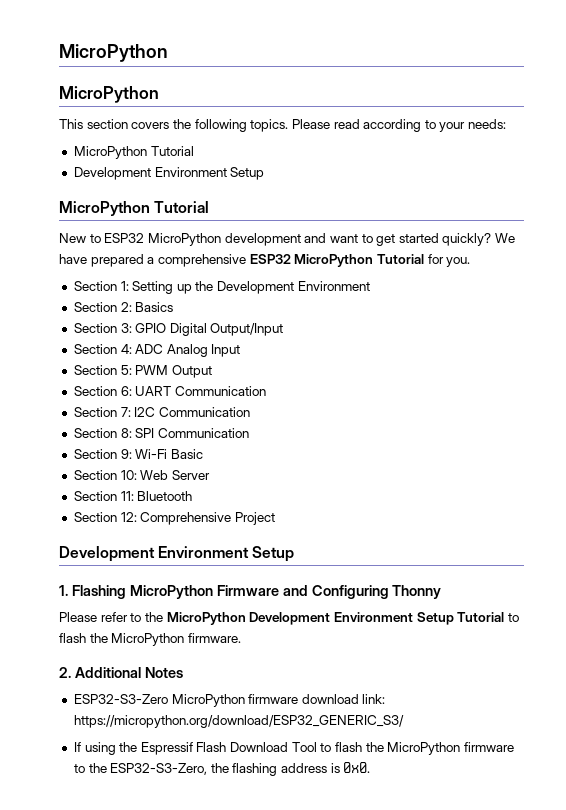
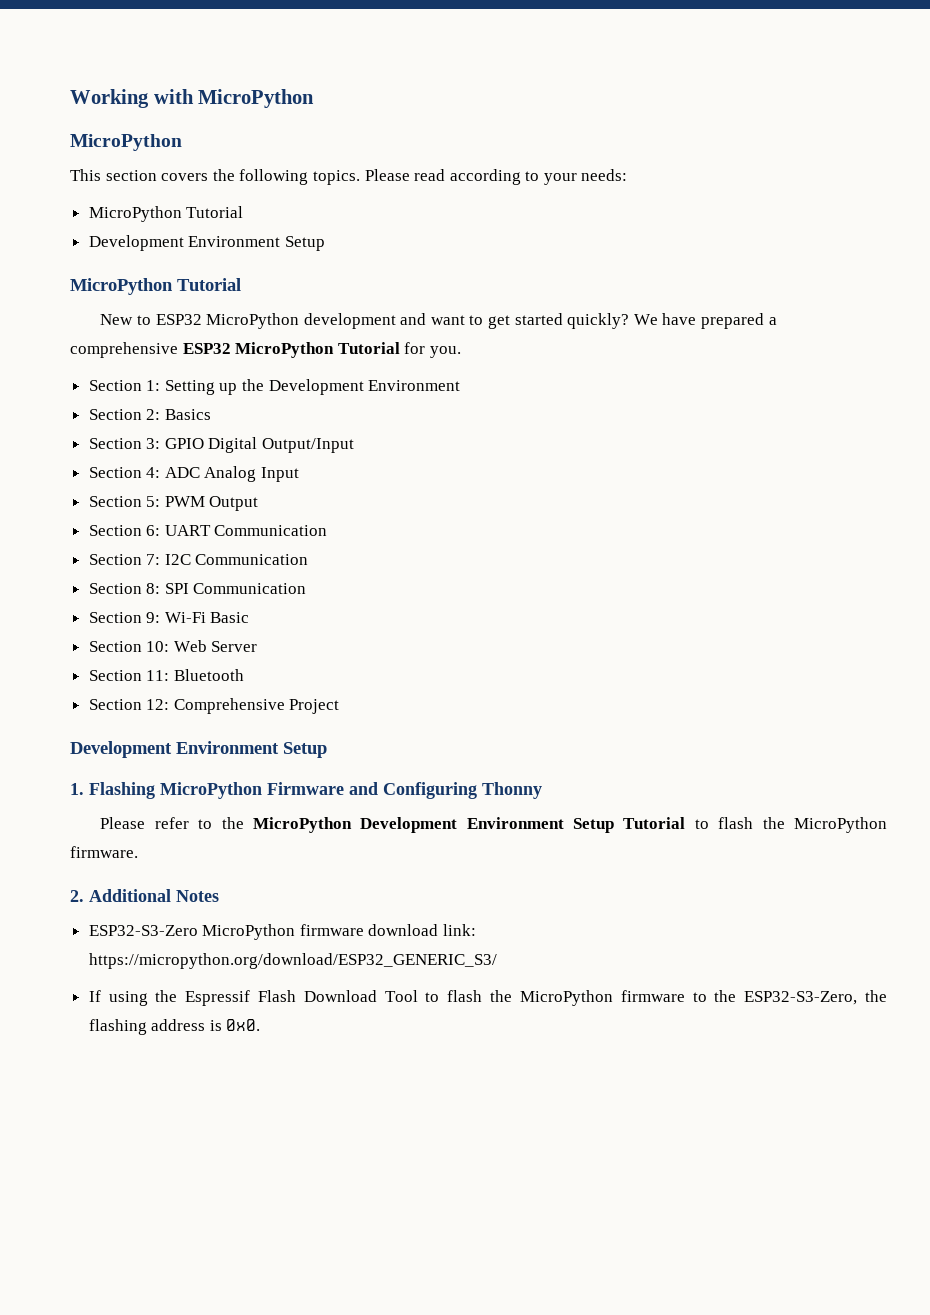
(59, 53) none -> [70,89,194,108] Working with

